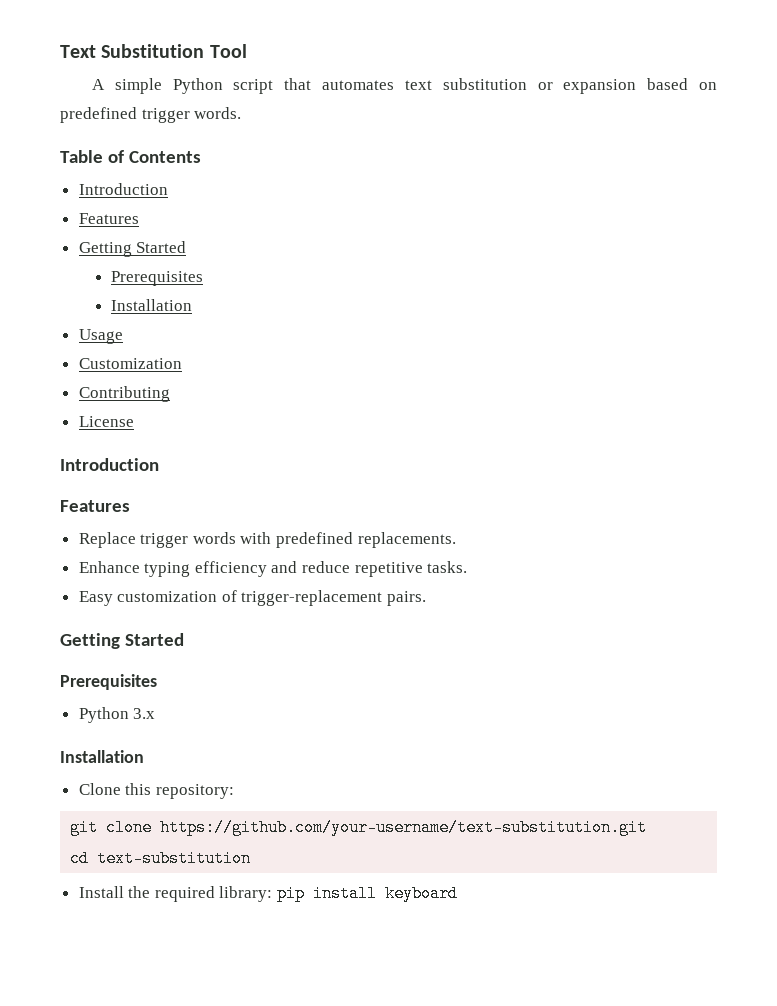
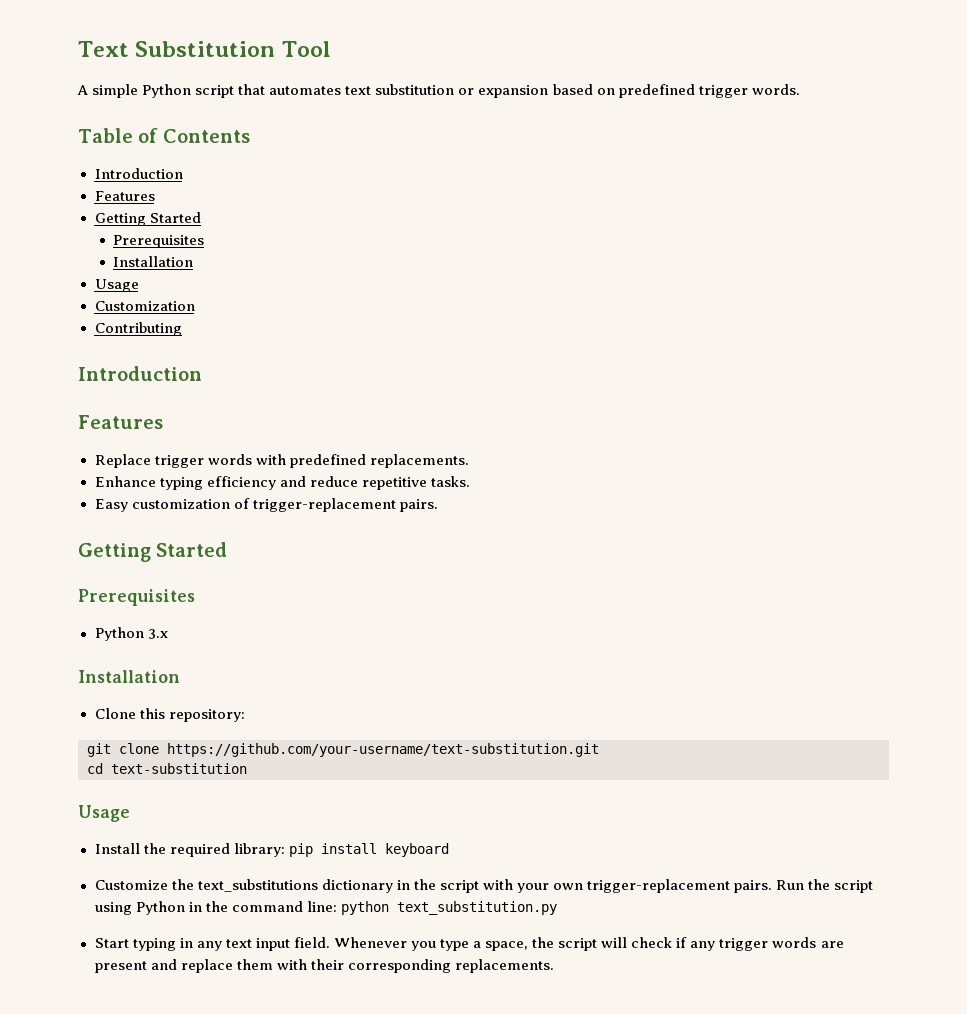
[78,416,134,427] // License -> (182, 329) none
(252, 858) none -> [78,805,130,822] // Usage
(459, 893) none -> [94,879,874,893] [94,901,557,915] [94,937,844,951] [94,959,554,973] // Customize the text_substitutions dictionary in the script with your own trigger-replacement pairs. Run the script using Python in the command line: python text_substitution.py // Start typing in any text input field. Whenever you type a space, the script will check if any trigger words are present and replace them with their corresponding replacements.

